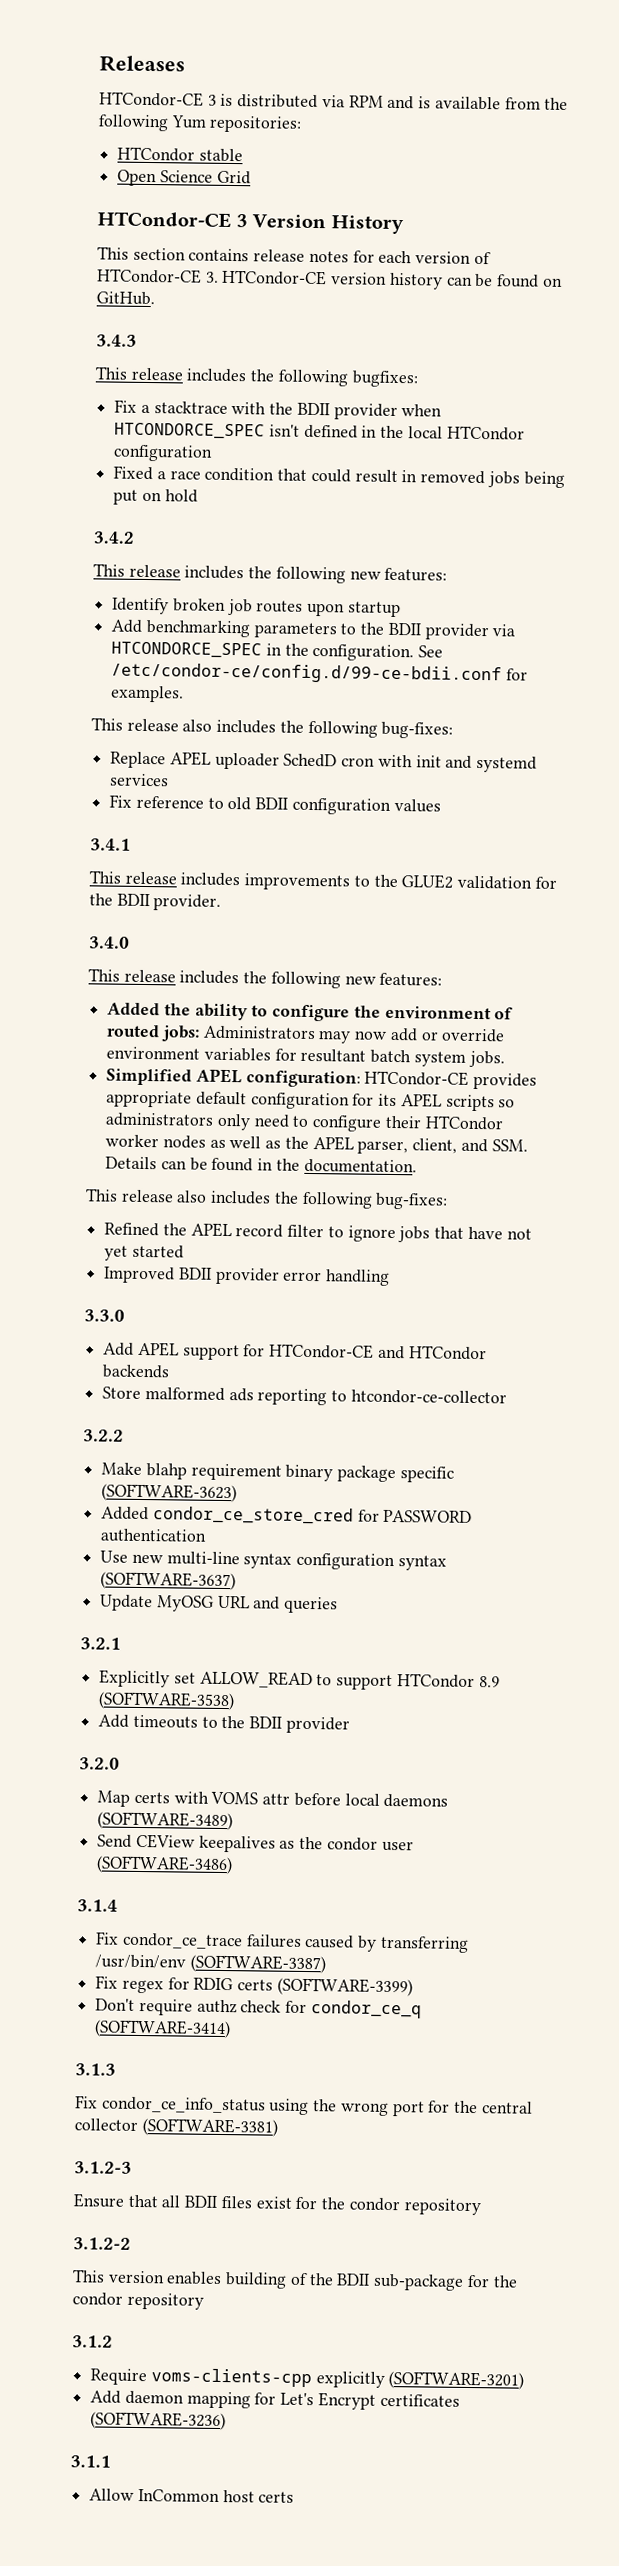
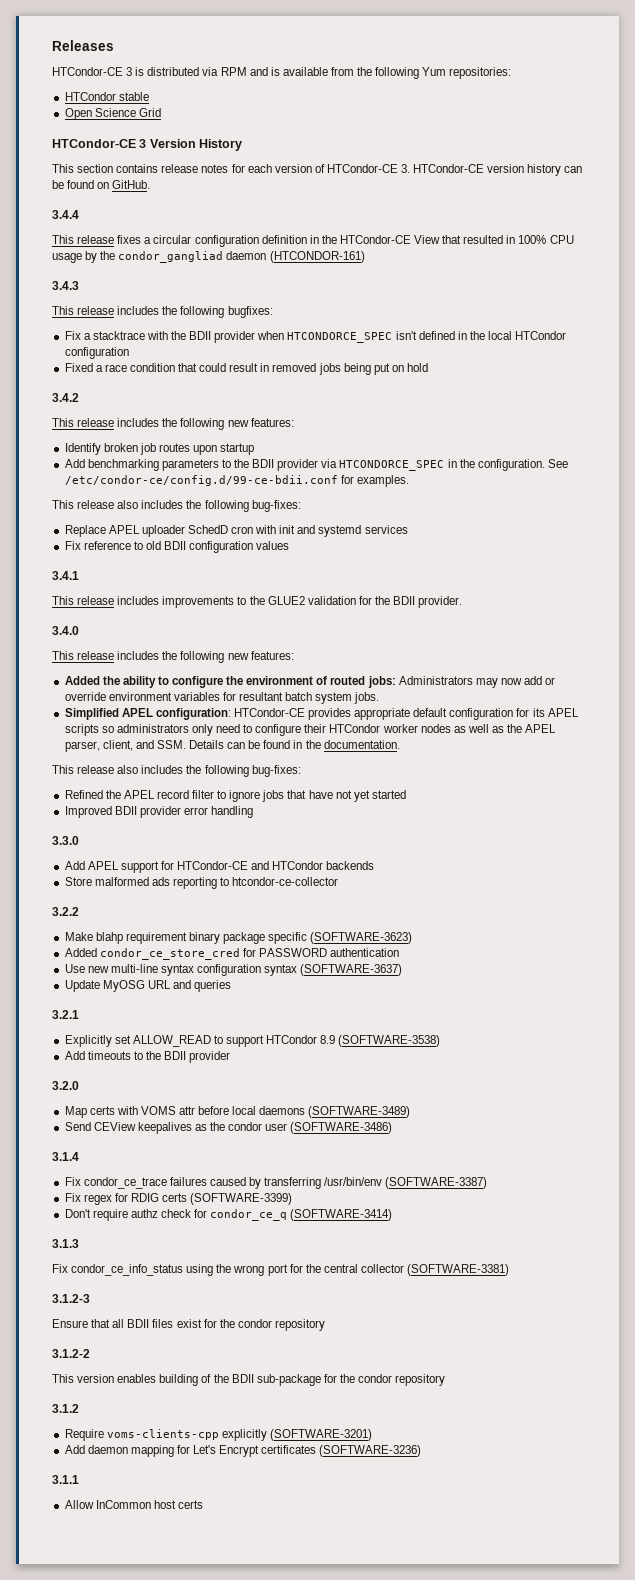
(155, 298) none -> [52,210,79,219] [52,235,574,247] [52,251,365,263] // 3.4.4 // This release fixes a circular configuration definition in the HTCondor-CE View that resulted in 100% CPU usage by the condor_gangliad daemon (HTCONDOR-161)

